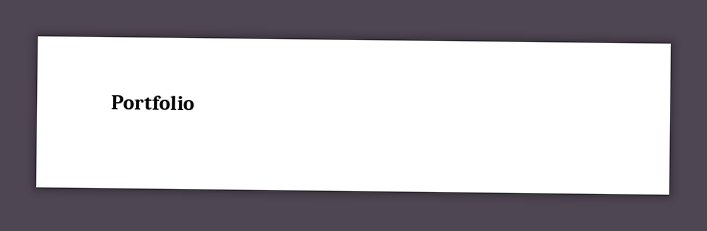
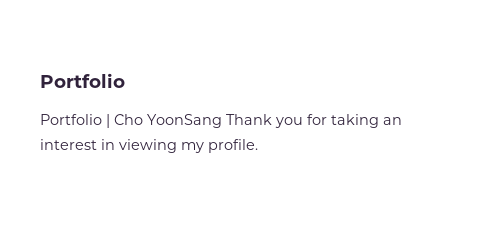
[111,94,195,111] Portfolio -> [40,73,125,88] [40,114,402,128] [40,139,258,153] Portfolio // Portfolio | Cho YoonSang Thank you for taking an interest in viewing my profile.

